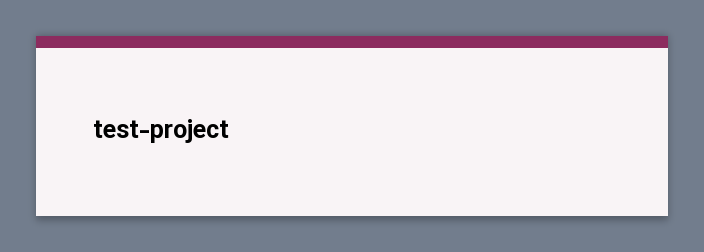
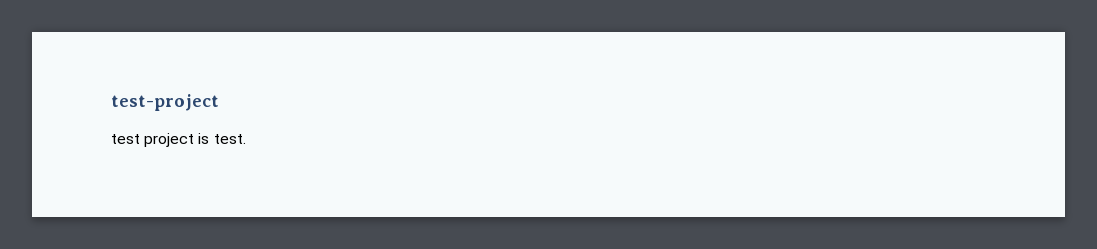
(229, 131) none -> [111,133,246,147] // test project is test.

